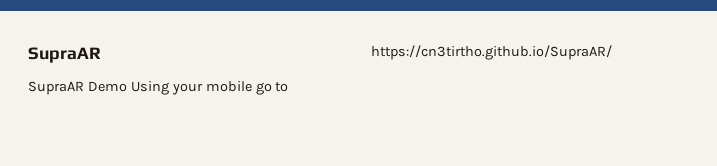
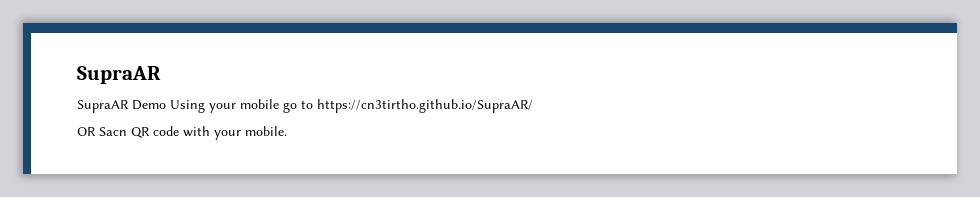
(612, 52) none -> [77,126,287,140] // OR Sacn QR code with your mobile.

